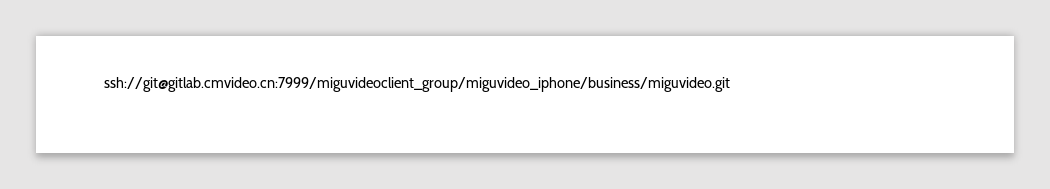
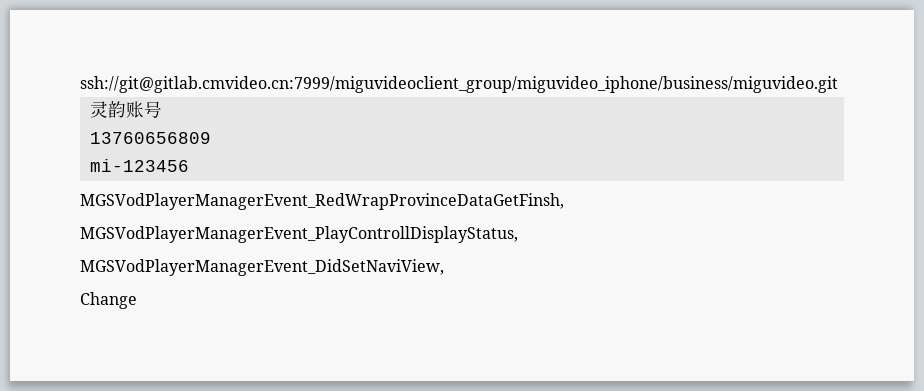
(730, 84) none -> [89,101,162,118] [89,132,211,144] [89,159,189,172] [80,193,564,210] [80,226,518,243] [80,259,444,276] [80,292,137,309] // 灵韵账号 // 13760656809 // mi-123456 // MGSVodPlayerManagerEvent_RedWrapProvinceDataGetFinsh, // MGSVodPlayerManagerEvent_PlayControllDisplayStatus, // MGSVodPlayerManagerEvent_DidSetNaviView, // Change

